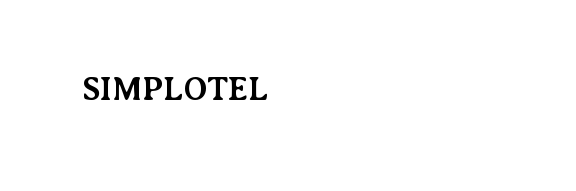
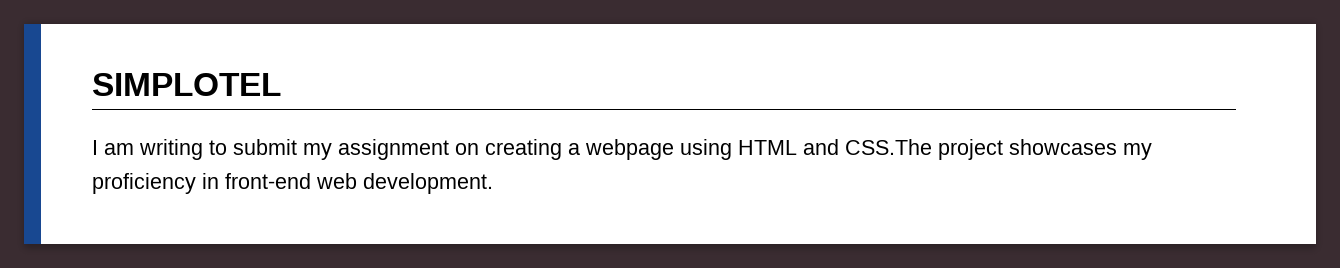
(268, 88) none -> [92,139,1152,160] [92,173,493,194] // I am writing to submit my assignment on creating a webpage using HTML and CSS.The project showcases my proficiency in front-end web development.

